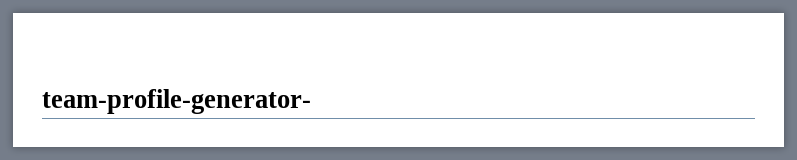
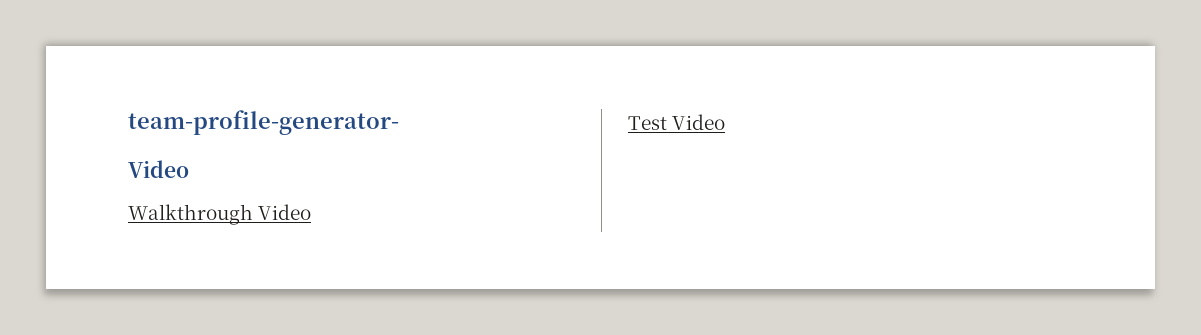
(311, 101) none -> [128,160,189,178] [128,204,312,225] [628,114,726,130] // Video // Walkthrough Video // Test Video

